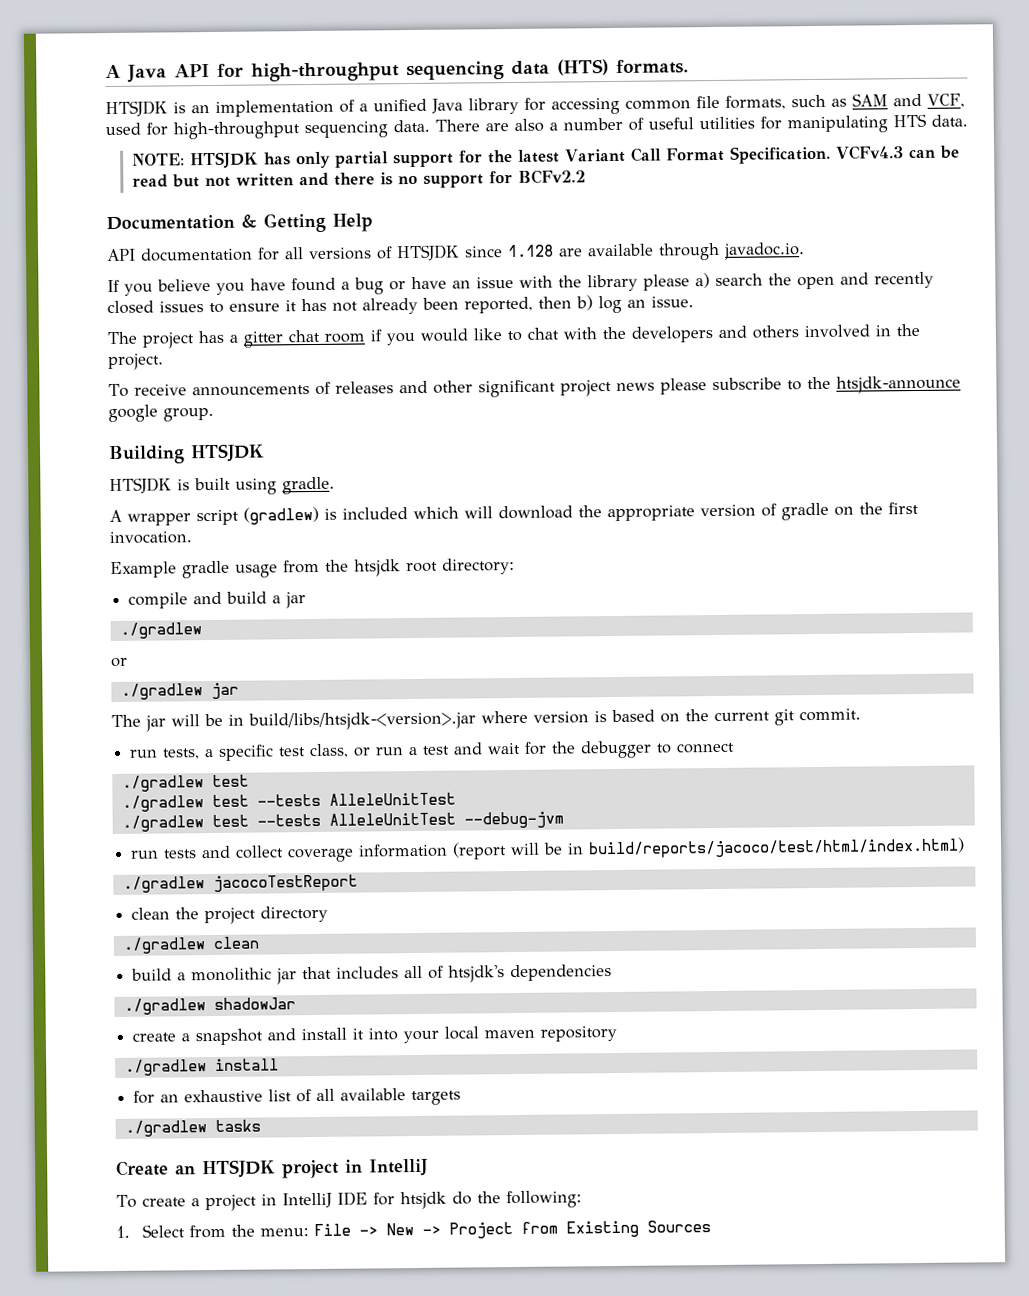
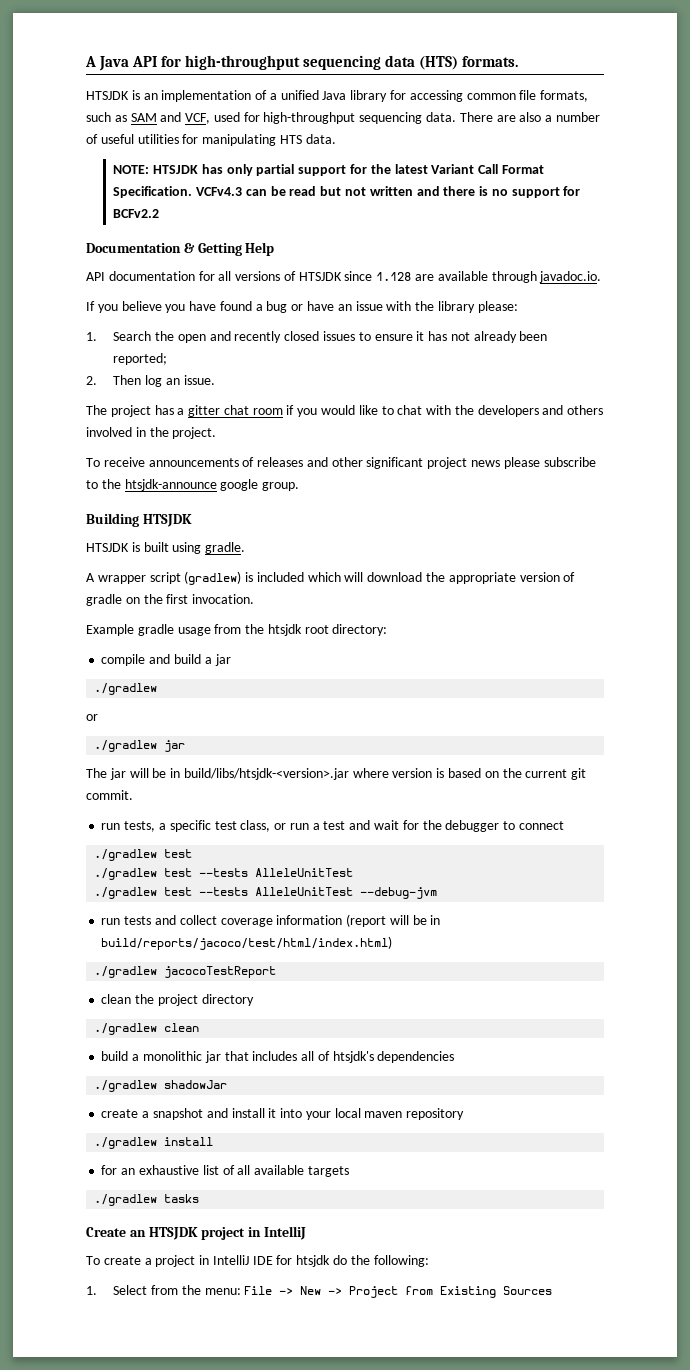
[643,273,763,291] please a) search -> [477,301,518,313] [86,331,152,341] please: // 1. Search
[464,295,593,314] reported, then b) -> [113,353,168,365] [86,375,142,385] reported; // 2. Then

